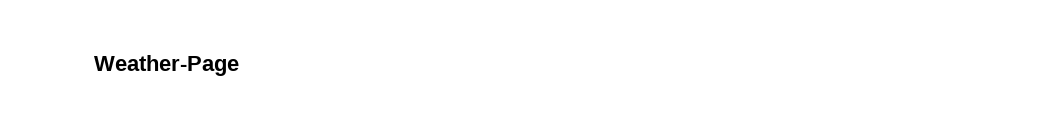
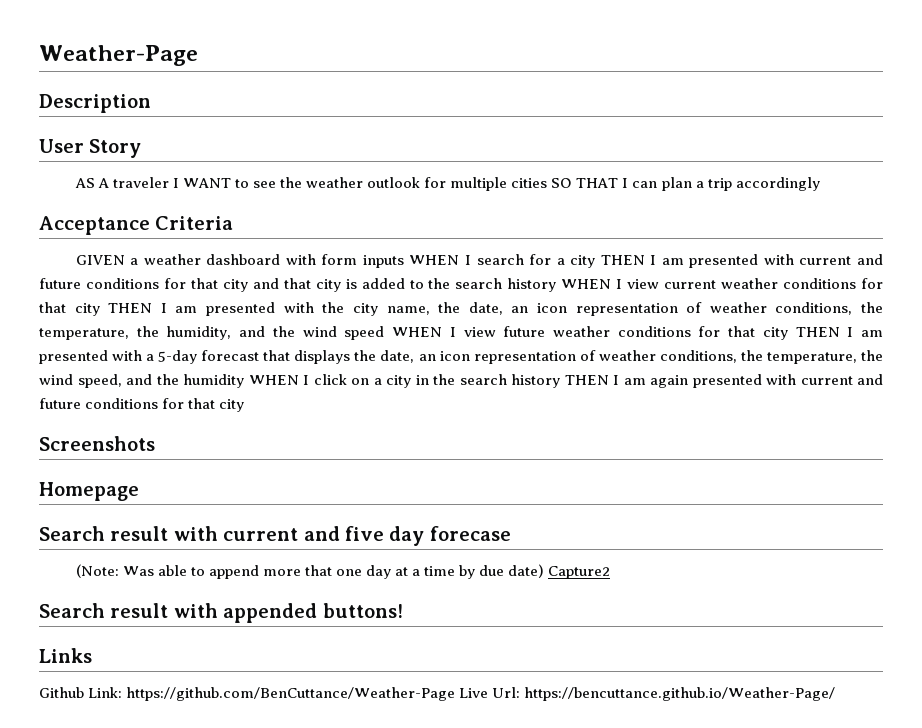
(239, 65) none -> [39,94,151,113] [39,139,142,158] [74,177,820,191] [39,216,234,235] [75,254,883,268] [39,278,884,292] [39,302,883,316] [39,326,883,340] [39,350,883,364] [39,374,883,388] [39,398,245,412] [39,436,155,451] [39,482,139,501] [39,526,511,546] [75,564,611,579] [39,603,403,623] [39,648,92,663] [39,687,836,701] // Description // User Story // AS A traveler I WANT to see the weather outlook for multiple cities SO THAT I can plan a trip accordingly // Acceptance Criteria // GIVEN a weather dashboard with form inputs WHEN I search for a city THEN I am presented with current and future conditions for that city and that city is added to the search history WHEN I view current weather conditions for that city THEN I am presented with the city name, the date, an icon representation of weather conditions, the temperature, the humidity, and the wind speed WHEN I view future weather conditions for that city THEN I am presented with a 5-day forecast that displays the date, an icon representation of weather conditions, the temperature, the wind speed, and the humidity WHEN I click on a city in the search history THEN I am again presented with current and future conditions for that city // Screenshots // Homepage // Search result with current and five day forecase // (Note: Was able to append more that one day at a time by due date) Capture2 // Search result with appended buttons! // Links // Github Link: https://github.com/BenCuttance/Weather-Page Live Url: https://bencuttance.github.io/Weather-Page/

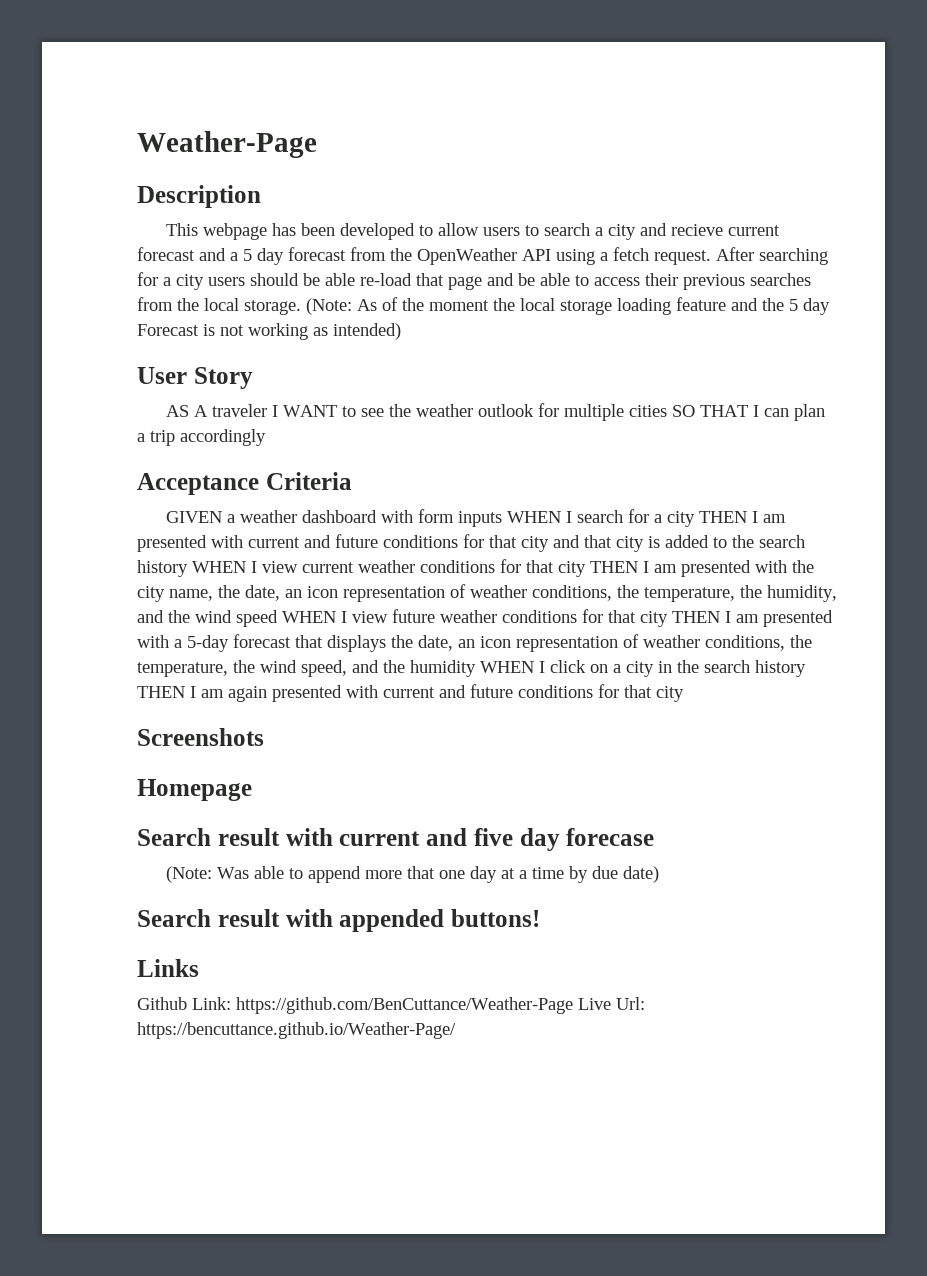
(151, 103) none -> [166,223,781,240] [137,247,828,265] [137,272,811,290] [137,297,830,315] [137,323,401,340] // This webpage has been developed to allow users to search a city and recieve current forecast and a 5 day forecast from the OpenWeather API using a fetch request. After searching for a city users should be able re-load that page and be able to access their previous searches from the local storage. (Note: As of the moment the local storage loading feature and the 5 day Forecast is not working as intended)
[548,566,611,579] Capture2 -> (660, 874) none

